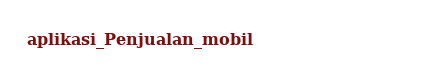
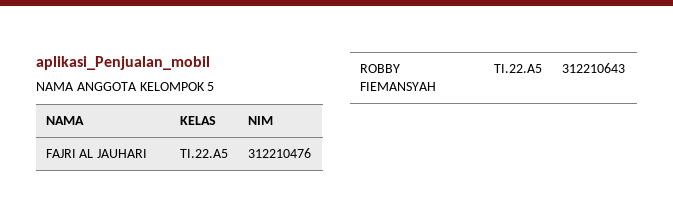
(253, 41) none -> [36,82,215,91] [45,116,84,125] [179,116,216,125] [247,116,273,125] [45,149,148,158] [179,149,228,158] [247,148,311,158] [359,64,400,73] [359,82,436,91] [493,64,542,73] [561,63,625,73] // NAMA ANGGOTA KELOMPOK 5 // NAMA | KELAS | NIM // FAJRI AL JAUHARI | TI.22.A5 | 312210476 // ROBBY FIEMANSYAH | TI.22.A5 | 312210643

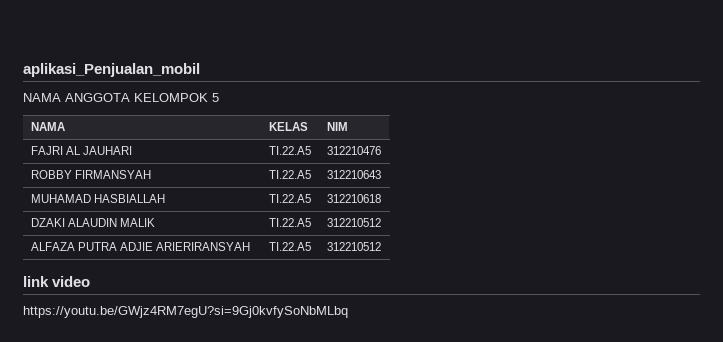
[359,82,436,91] FIEMANSYAH -> [74,170,151,179] FIRMANSYAH
(625, 68) none -> [30,194,165,203] [268,194,311,203] [326,194,381,203] [30,218,155,227] [268,218,311,227] [326,218,381,227] [30,242,250,251] [268,242,311,251] [326,242,381,251] [23,276,91,287] [23,306,348,318] // MUHAMAD HASBIALLAH | TI.22.A5 | 312210618 // DZAKI ALAUDIN MALIK | TI.22.A5 | 312210512 // ALFAZA PUTRA ADJIE ARIERIRANSYAH | TI.22.A5 | 312210512 // link video // https://youtu.be/GWjz4RM7egU?si=9Gj0kvfySoNbMLbq

